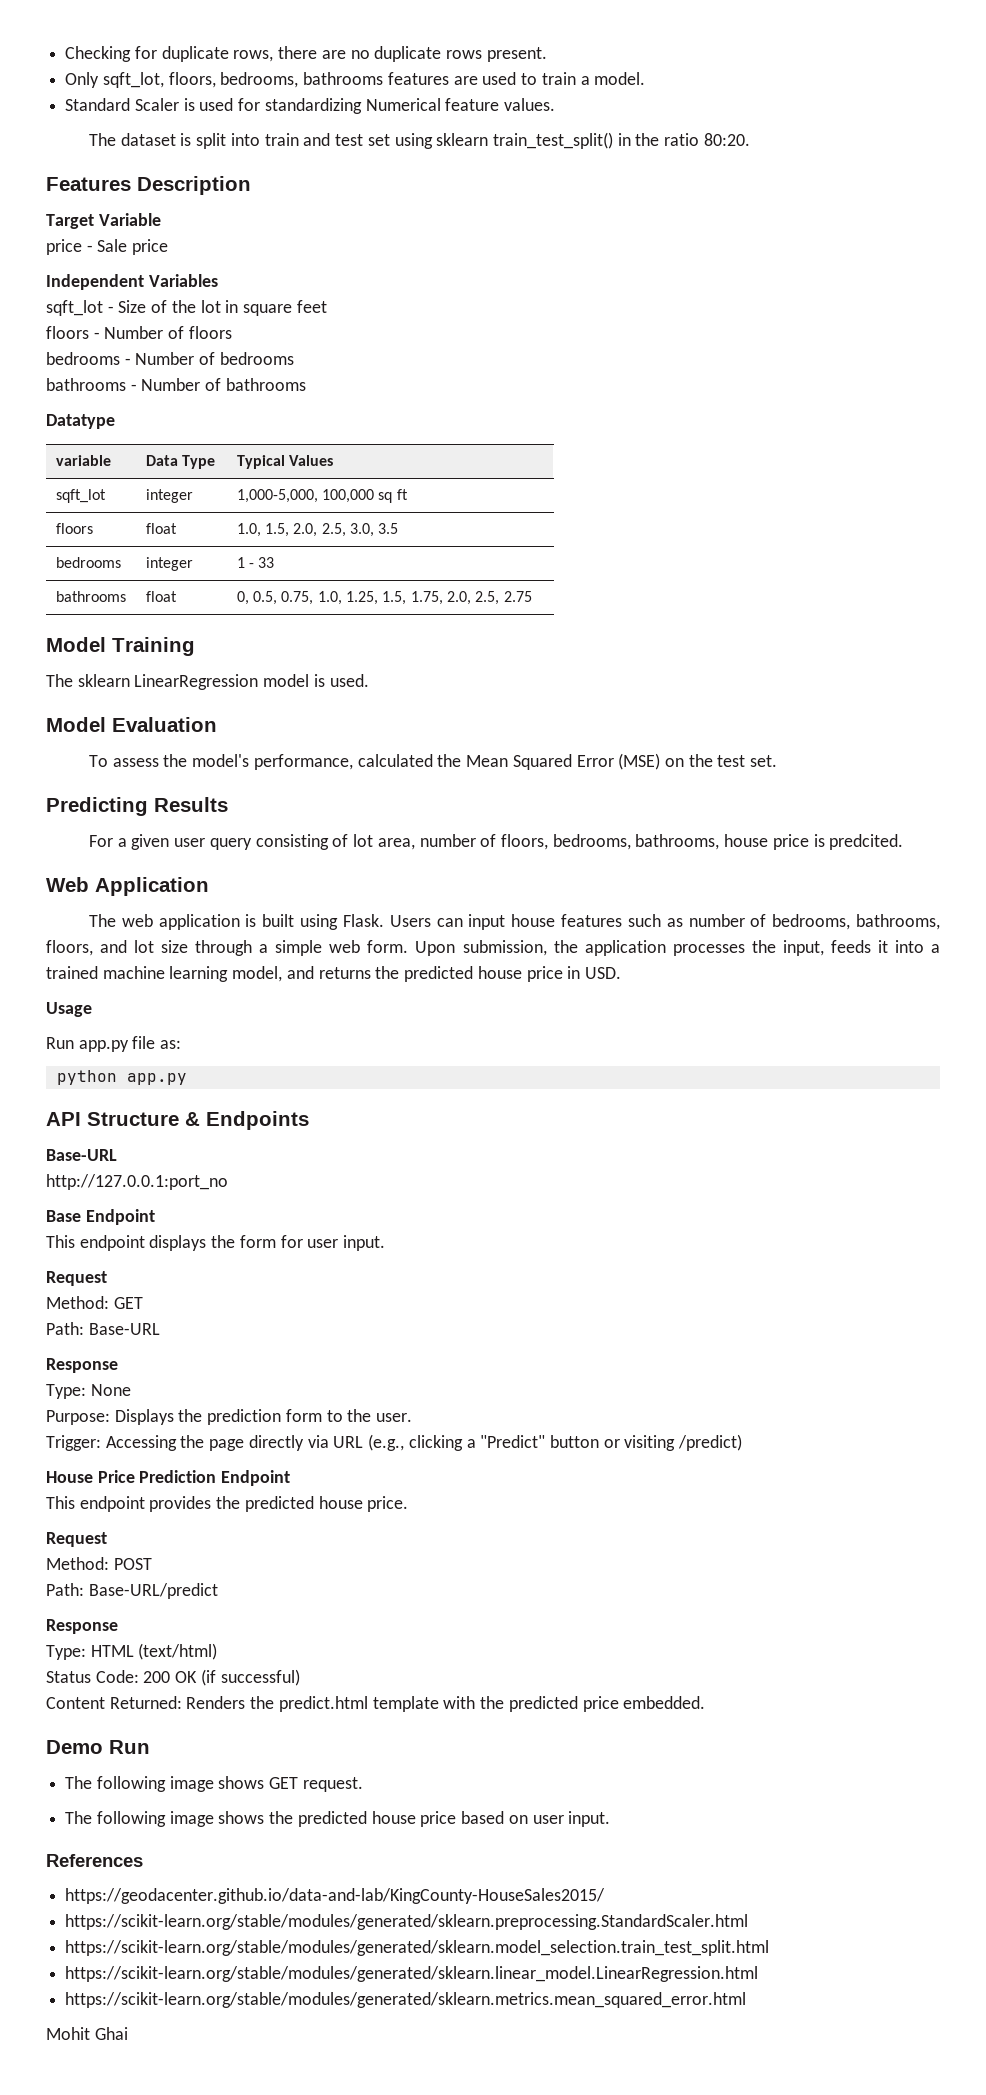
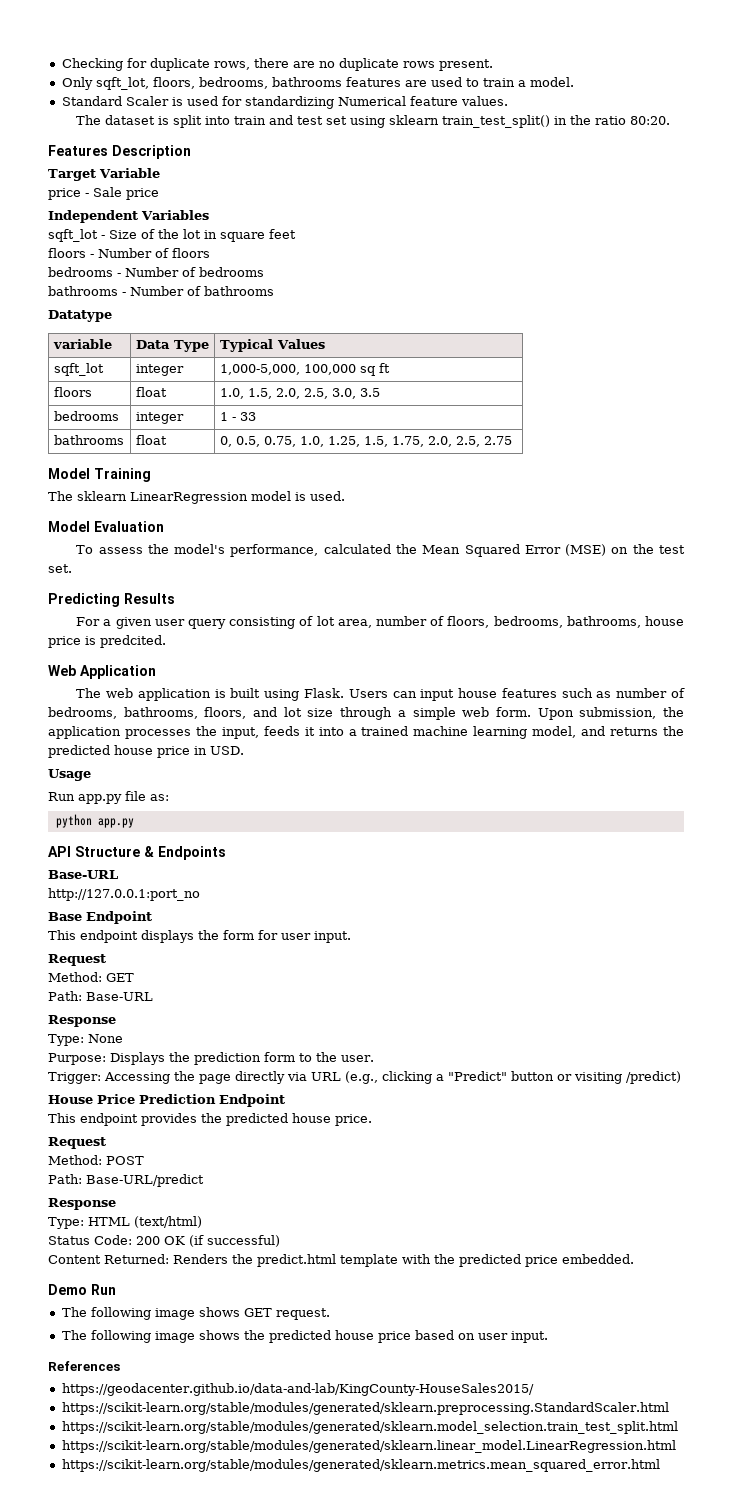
[46,2027,128,2040] // Mohit Ghai -> (660, 1465) none

